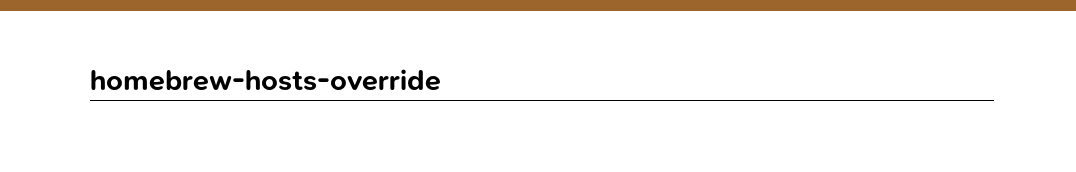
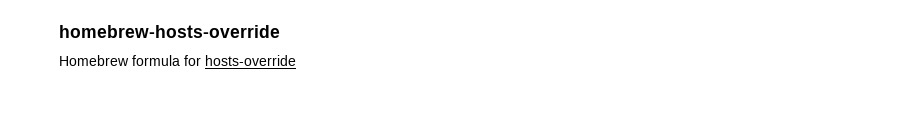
(441, 80) none -> [59,55,296,66] // Homebrew formula for hosts-override

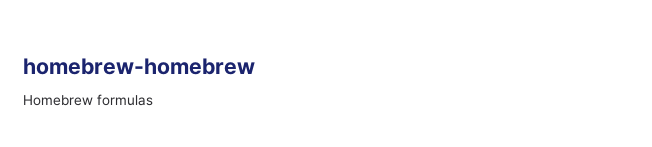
[59,25,280,38] homebrew-hosts-override -> [23,58,255,75] homebrew-homebrew
[132,55,296,66] formula for hosts-override -> [97,94,153,106] formulas

